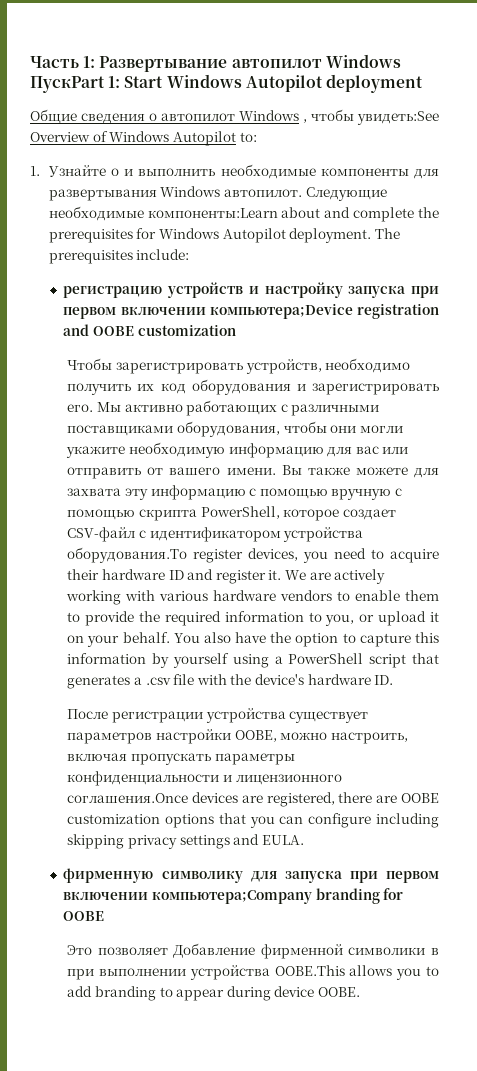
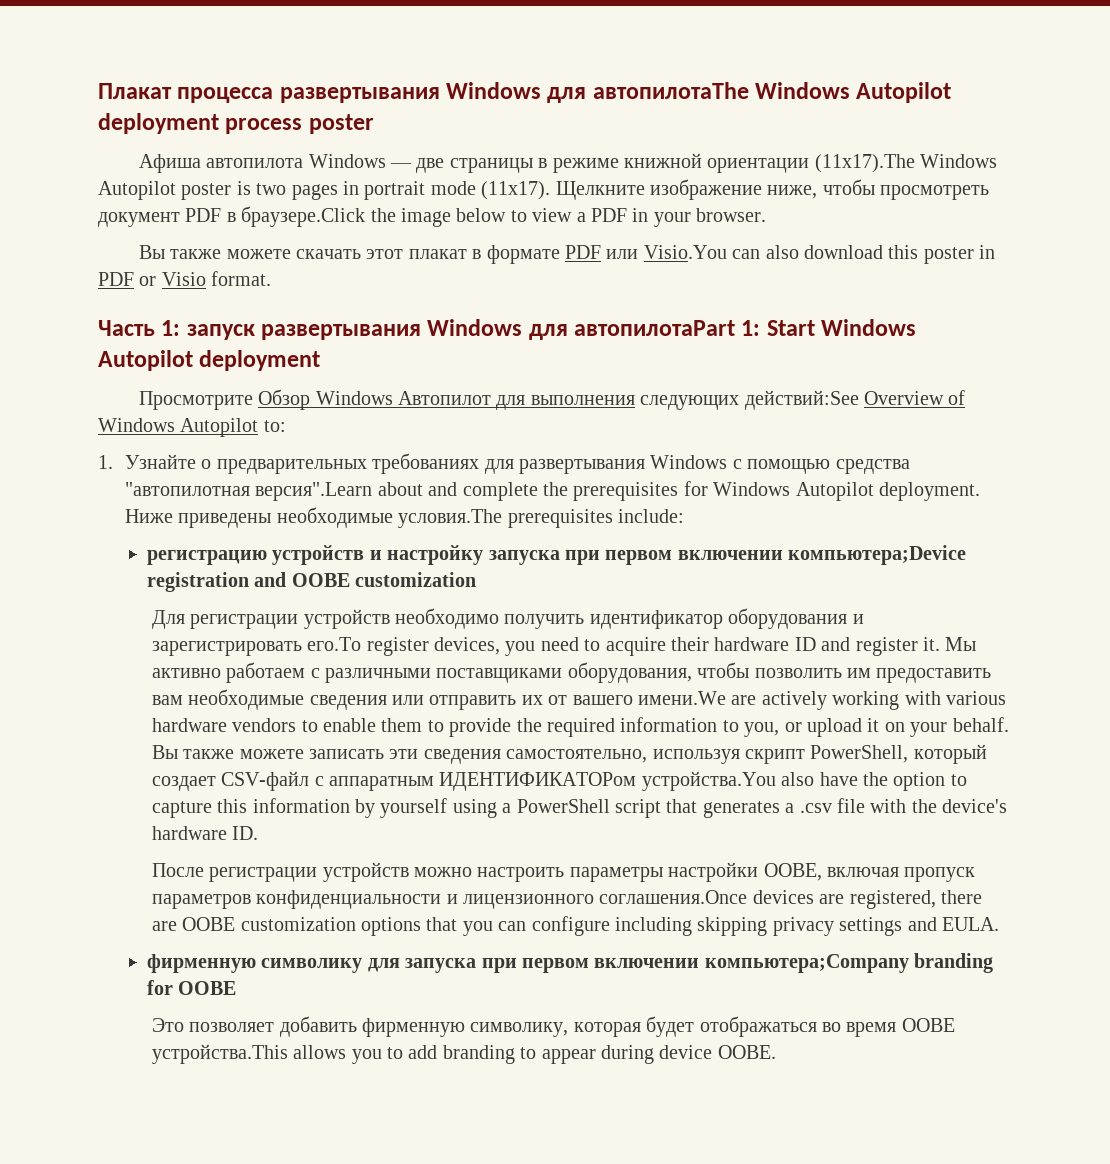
[30,54,401,72] [30,76,105,93] Часть 1: Развертывание автопилот Windows ПускPart -> [98,82,952,103] [98,113,374,134] [138,153,998,173] [98,179,990,200] [98,206,767,227] [138,245,996,264] [98,271,272,286] [98,319,736,340] Плакат процесса развертывания Windows для автопилотаThe Windows Autopilot deployment process poster // Афиша автопилота Windows — две страницы в режиме книжной ориентации (11x17).The Windows Autopilot poster is two pages in portrait mode (11x17). Щелкните изображение ниже, чтобы просмотреть документ PDF в браузере.Click the image below to view a PDF in your browser. // Вы также можете скачать этот плакат в формате PDF или Visio.You can also download this poster in PDF or Visio format. // Часть 1: запуск развертывания Windows для автопилотаPart
[30,109,439,125] Общие сведения о автопилот Windows , чтобы увидеть:See -> [138,389,859,410] Просмотрите Обзор Windows Автопилот для выполнения следующих действий:See
[124,164,439,179] [48,186,387,201] [48,206,278,221] и выполнить необходимые компоненты для развертывания Windows автопилот. Следующие необходимые компоненты:Learn -> [216,453,910,474] [124,482,373,501] предварительных требованиях для развертывания Windows с помощью средства "автопилотная версия".Learn
[374,228,400,239] The -> [124,507,503,528] Ниже приведены необходимые условия.The
[67,358,411,374] [67,379,439,395] [67,400,380,416] [67,421,403,437] [66,442,409,458] [67,465,439,479] [67,485,403,500] [67,506,396,521] [67,527,364,542] [67,547,188,563] Чтобы зарегистрировать устройств, необходимо получить их код оборудования и зарегистрировать его. Мы активно работающих с различными поставщиками оборудования, чтобы они могли укажите необходимую информацию для вас или отправить от вашего имени. Вы также можете для захвата эту информацию с помощью вручную с помощью скрипта PowerShell, которое создает CSV-файл с идентификатором устройства оборудования.To -> [151,608,864,629] [151,637,362,656] Для регистрации устройств необходимо получить идентификатор оборудования и зарегистрировать его.To
[285,570,307,580] We -> [945,637,977,651] [151,662,992,683] [151,689,727,710] Мы активно работаем с различными поставщиками оборудования, чтобы позволить им предоставить вам необходимые сведения или отправить их от вашего имени.We
[173,633,200,643] You -> [151,744,987,764] [151,771,776,791] Вы также можете записать эти сведения самостоятельно, используя скрипт PowerShell, который создает CSV-файл с аппаратным ИДЕНТИФИКАТОРом устройства.You
[205,708,369,723] [67,729,408,744] [67,753,295,765] устройства существует параметров настройки OOBE, можно настроить, включая пропускать параметры -> [322,862,976,882] [151,894,251,909] устройств можно настроить параметры настройки OOBE, включая пропуск параметров
[173,943,440,959] [67,965,345,980] Добавление фирменной символики в при выполнении устройства OOBE.This -> [279,1016,955,1037] [151,1044,288,1064] добавить фирменную символику, которая будет отображаться во время OOBE устройства.This

